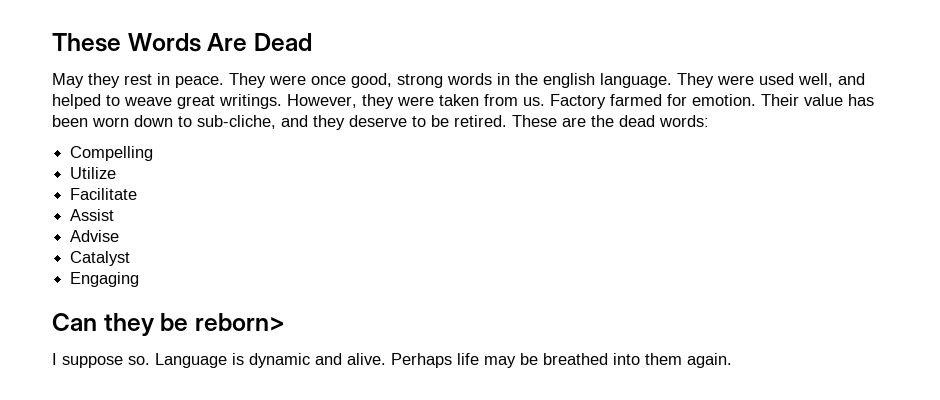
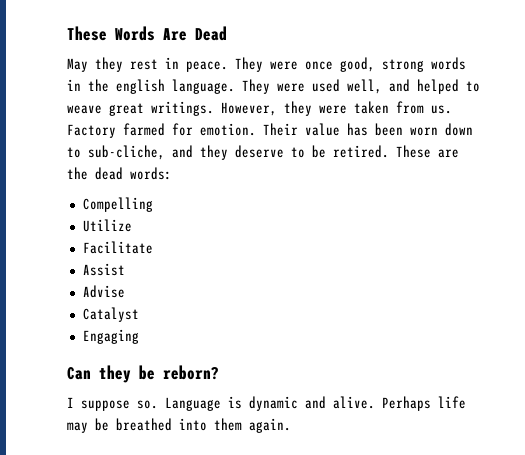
[194,313,285,331] reborn> -> [163,365,219,380] reborn?

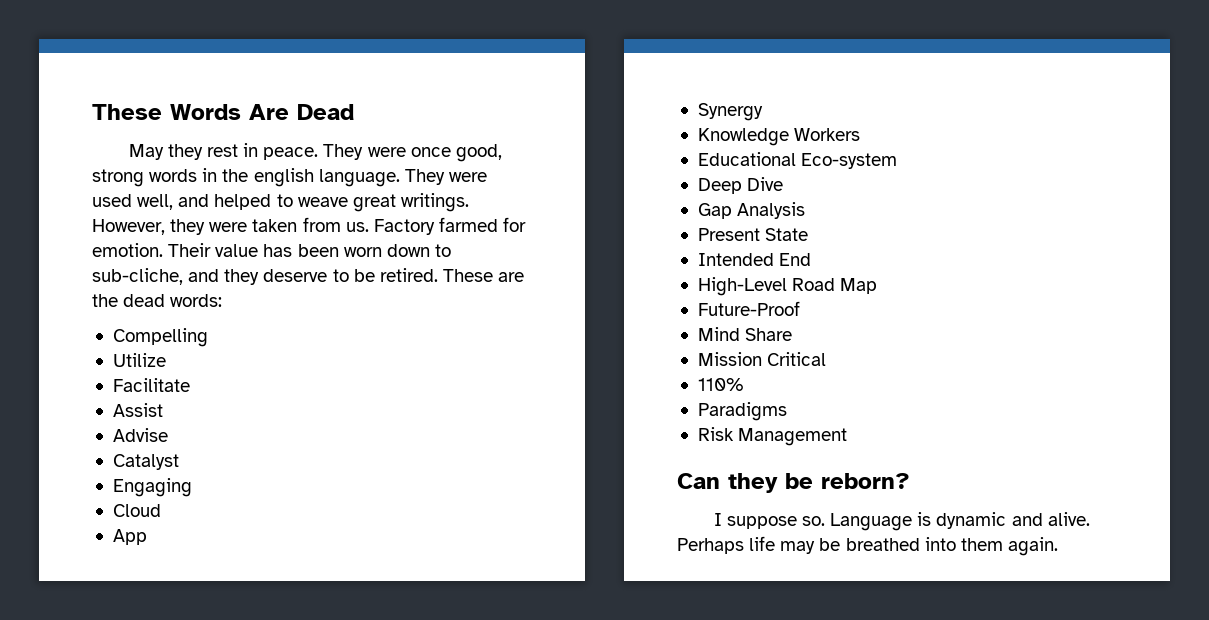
(139, 336) none -> [112,504,161,517] [112,529,147,545] [697,103,763,121] [697,128,861,146] [697,152,898,169] [697,177,784,194] [697,202,806,219] [697,228,809,241] [697,253,812,266] [697,277,878,296] [697,301,800,316] [697,327,793,341] [697,352,827,366] [697,378,744,391] [697,402,787,421] [697,427,848,446] // Cloud // App // Synergy // Knowledge Workers // Educational Eco-system // Deep Dive // Gap Analysis // Present State // Intended End // High-Level Road Map // Future-Proof // Mind Share // Mission Critical // 110% // Paradigms // Risk Management

